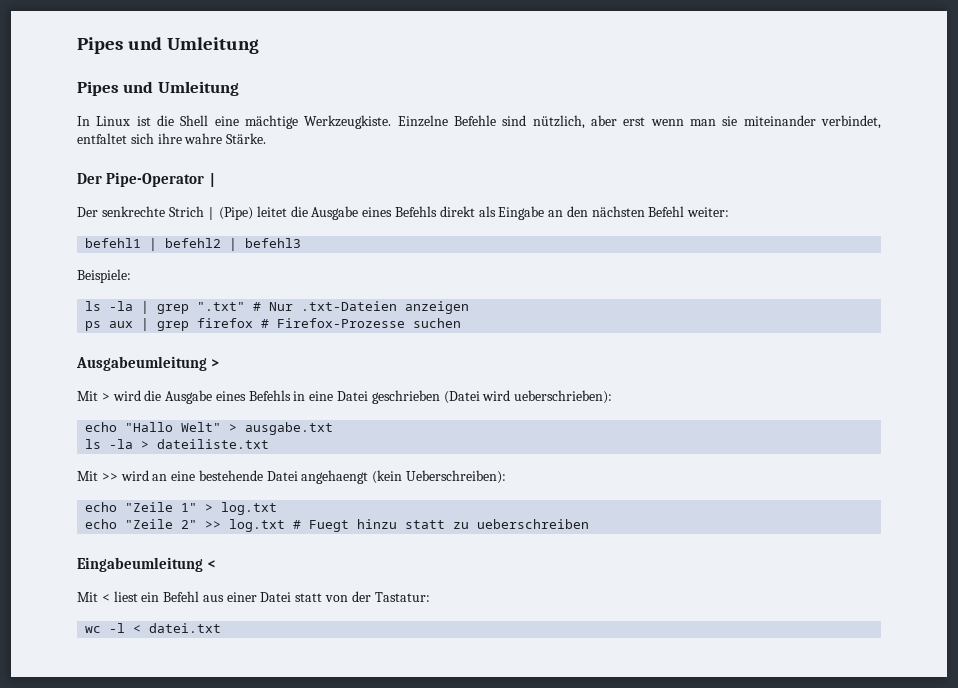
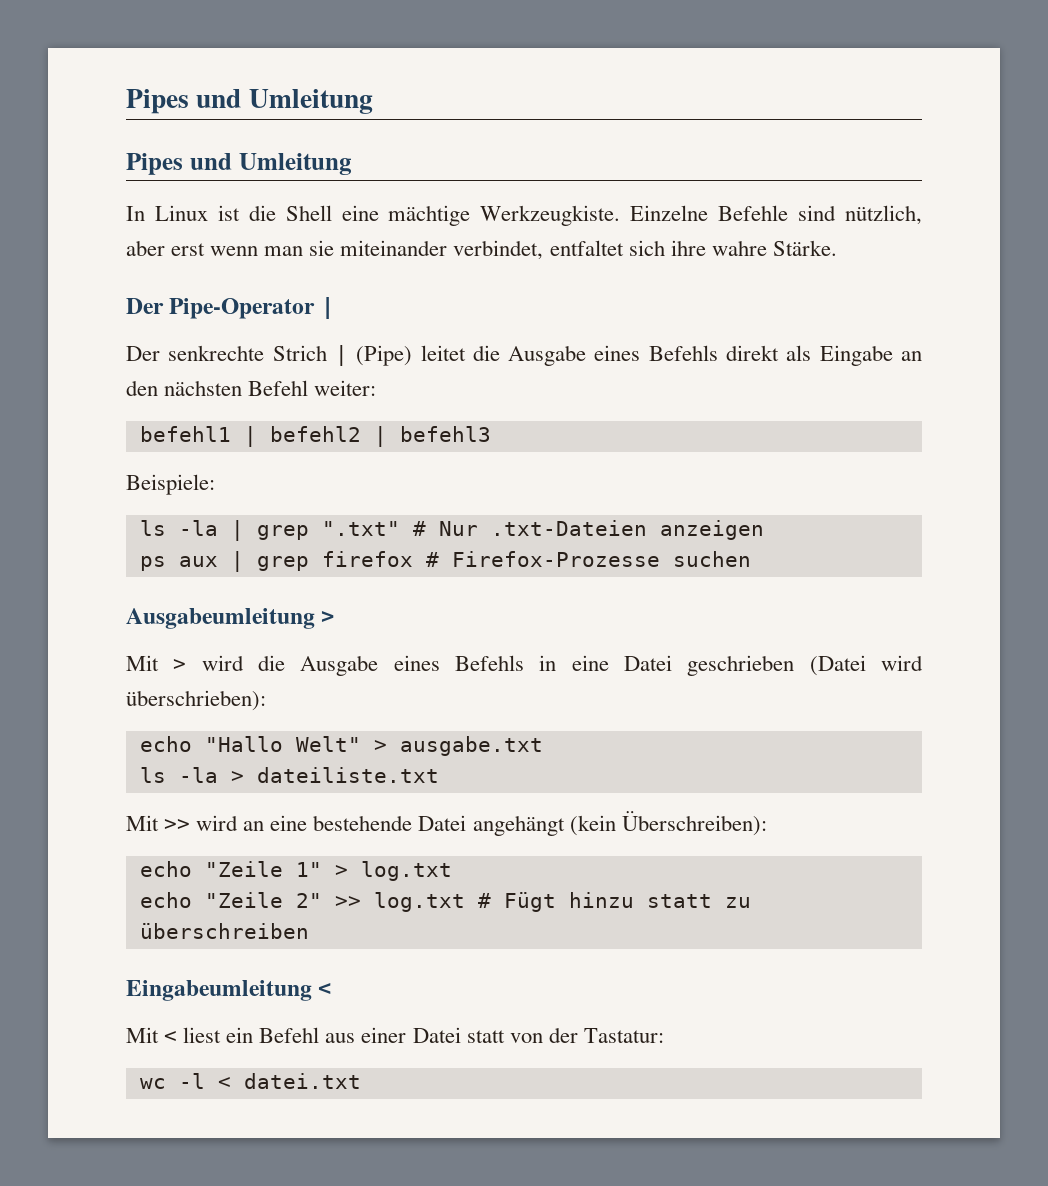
[514,390,613,404] ueberschrieben): -> [126,690,266,711] überschrieben):
[301,470,507,484] angehaengt (kein Ueberschreiben): -> [472,811,767,836] angehängt (kein Überschreiben):
[309,520,350,532] Fuegt -> [503,892,556,912] Fügt
[477,519,590,529] ueberschreiben -> [139,923,309,939] überschreiben

